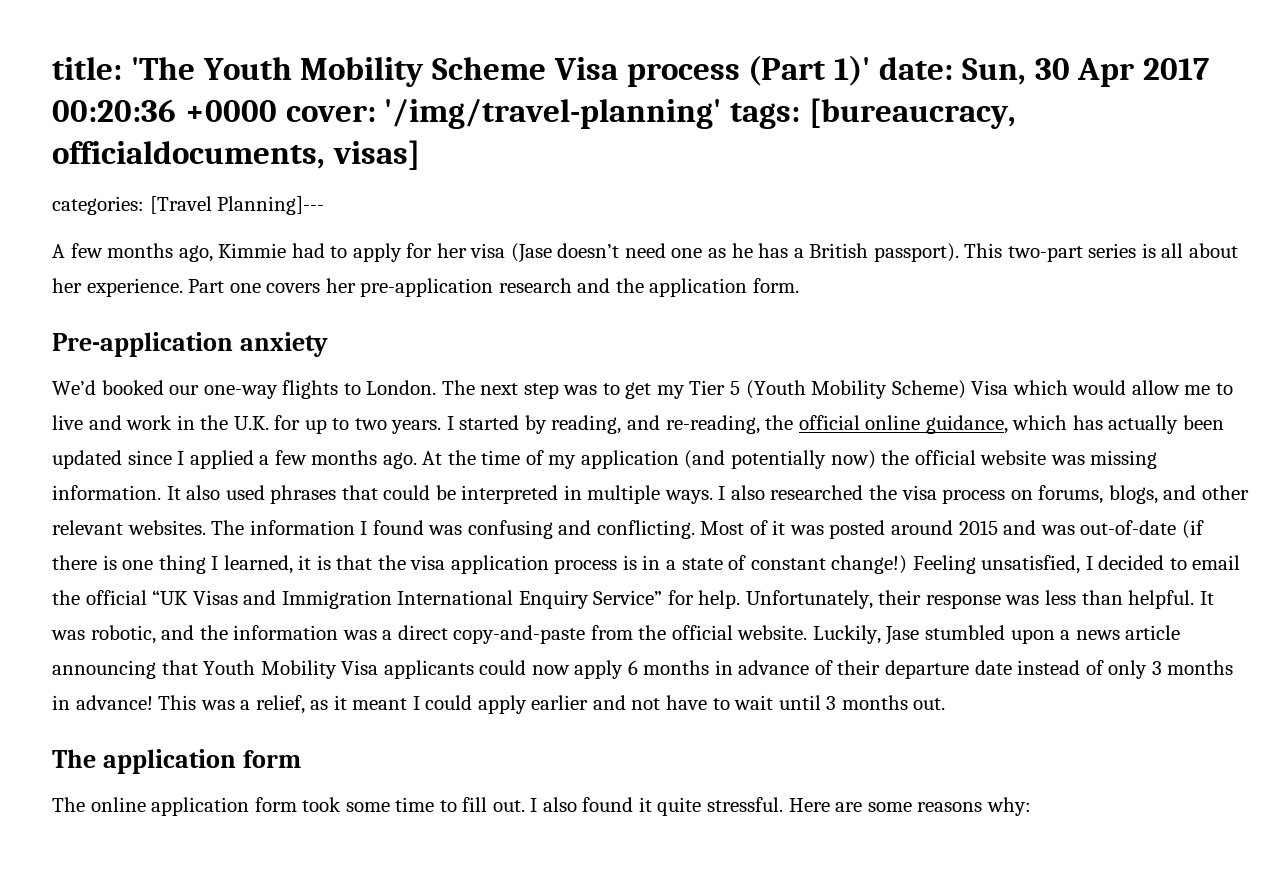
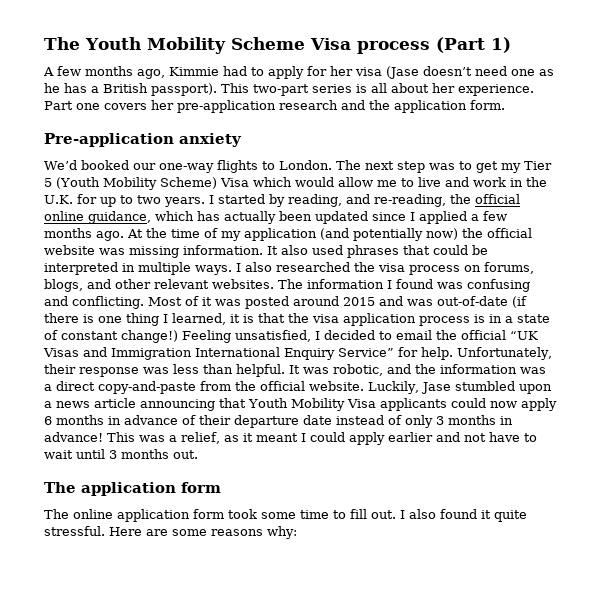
[52,57,195,80] title: 'The -> [44,37,80,50] The
[834,55,1210,87] [52,98,1016,129] [52,140,420,170] [52,196,325,215] 1)' date: Sun, 30 Apr 2017 00:20:36 +0000 cover: '/img/travel-planning' tags: [bureaucracy, officialdocuments, visas] // categories: [Travel Planning]--- -> [490,37,511,53] 1)

